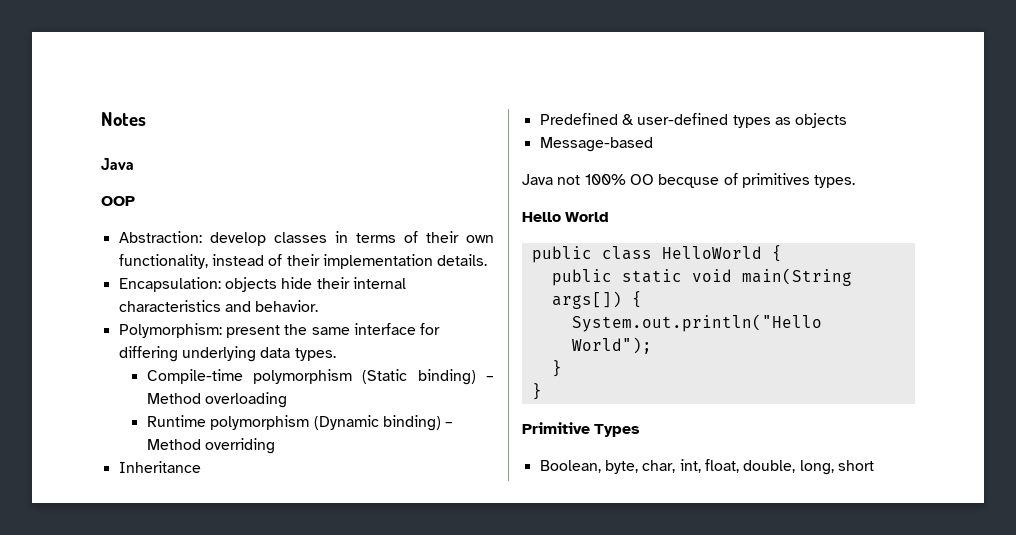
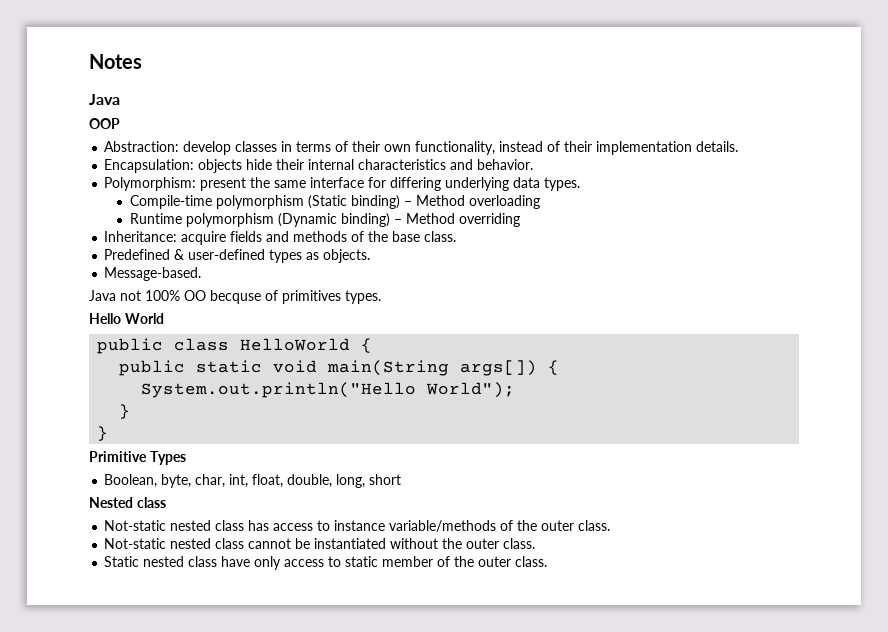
[118,461,201,473] Inheritance -> [104,231,457,245] Inheritance: acquire fields and methods of the base class.
[795,113,848,128] [539,137,653,152] objects // Message-based -> [323,249,371,263] [104,267,202,281] objects. // Message-based.
(874, 465) none -> [89,497,166,508] [104,520,611,532] [104,538,536,549] [104,556,548,570] // Nested class // Not-static nested class has access to instance variable/methods of the outer class. // Not-static nested class cannot be instantiated without the outer class. // Static nested class have only access to static member of the outer class.

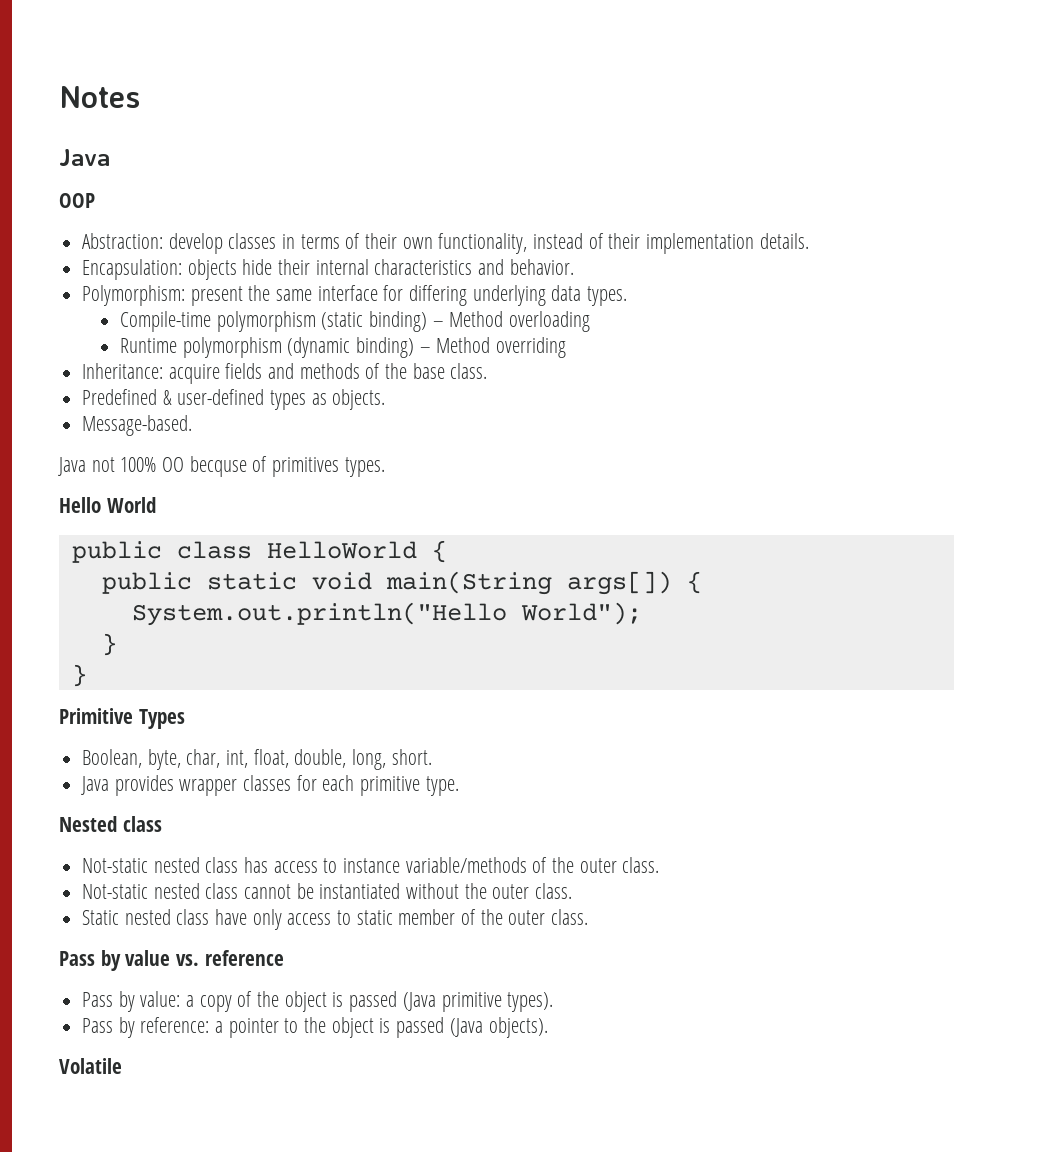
[307,195,347,209] (Static -> [321,312,364,330] (static
[277,213,337,227] (Dynamic -> [287,337,351,358] (dynamic
[369,474,402,485] short -> [391,749,432,765] [81,775,459,796] short. // Java provides wrapper classes for each primitive type.
(548, 561) none -> [59,950,284,971] [82,991,554,1012] [82,1017,548,1038] [59,1058,122,1074] // Pass by value vs. reference // Pass by value: a copy of the object is passed (Java primitive types). // Pass by reference: a pointer to the object is passed (Java objects). // Volatile

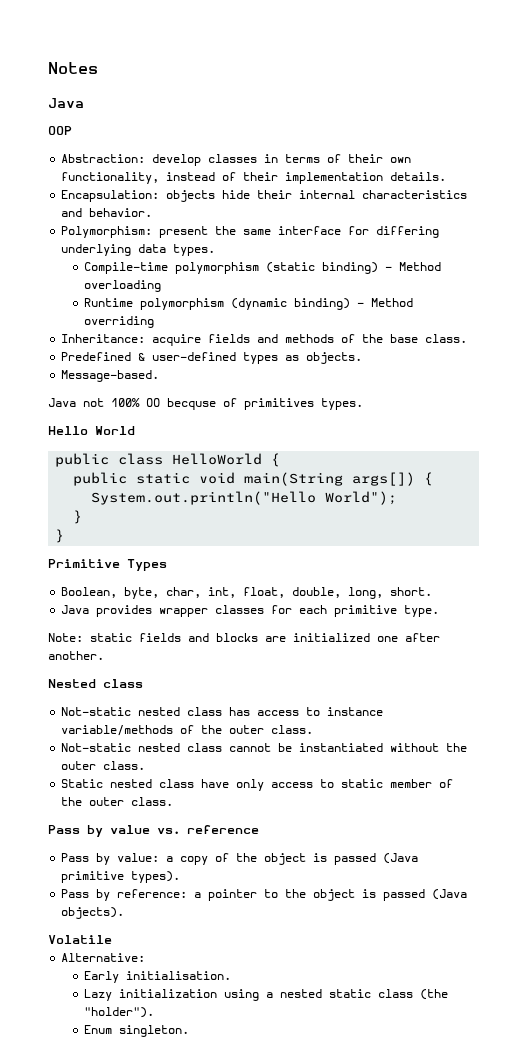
(459, 786) none -> [48,633,440,642] [48,651,104,660] // Note: static fields and blocks are initialized one after another.
(122, 1066) none -> [61,953,146,962] [84,971,232,983] [84,989,449,1001] [84,1007,155,1018] [84,1025,190,1037] // Alternative: // Early initialisation. // Lazy initialization using a nested static class (the "holder"). // Enum singleton.

